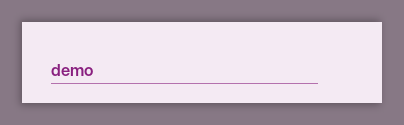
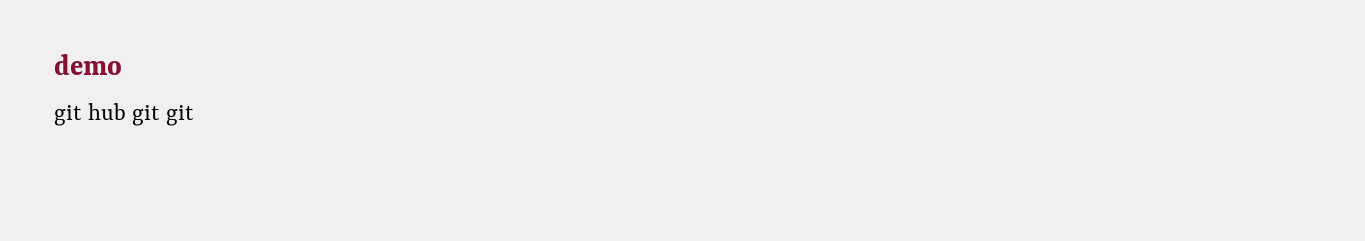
(93, 70) none -> [54,103,194,126] // git hub git git

